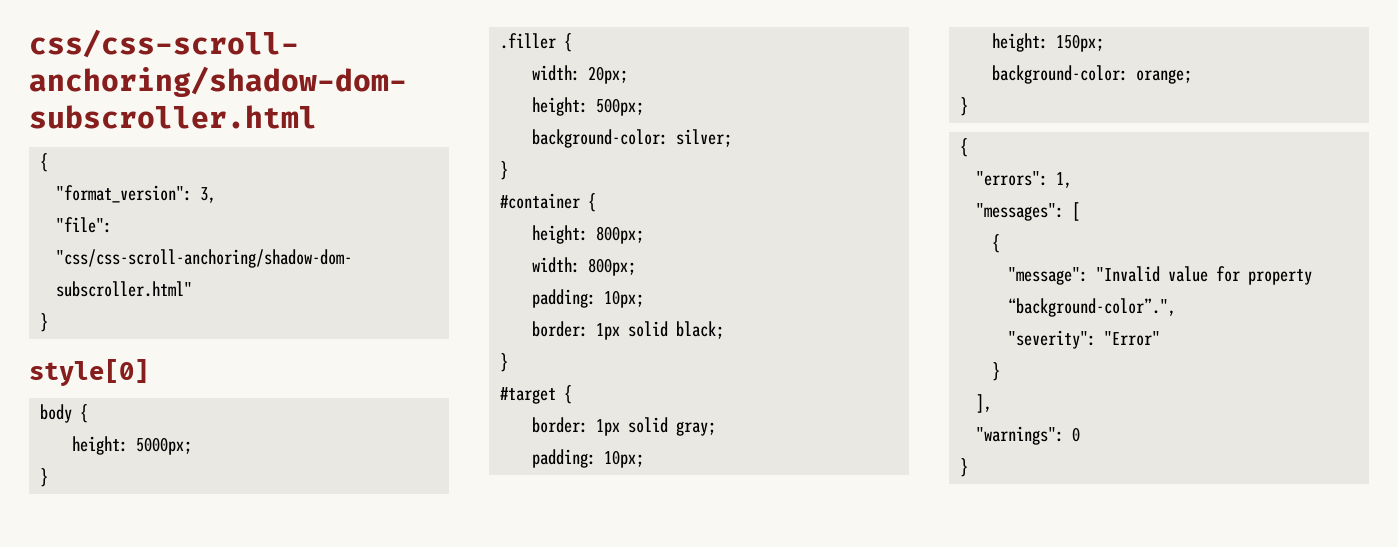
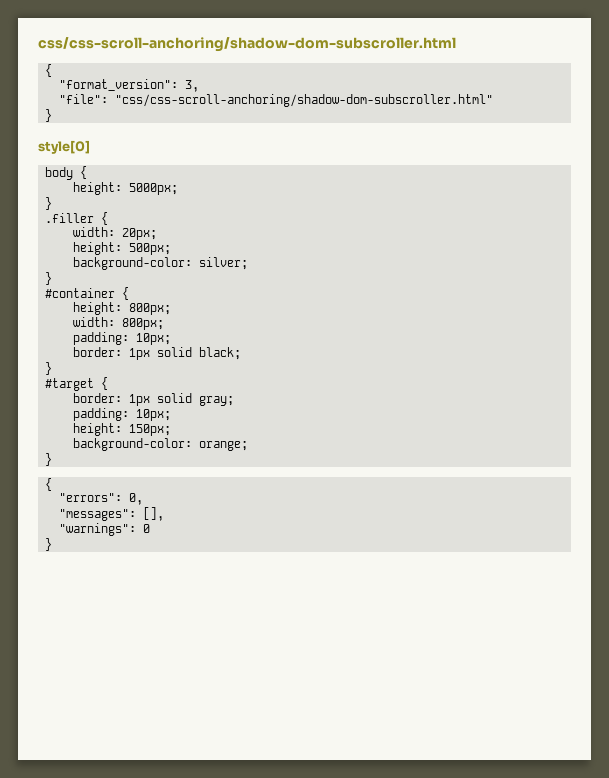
[1056,172,1073,188] 1, -> [128,493,143,505] 0,
[1072,202,1081,221] [992,234,1001,253] [1008,266,1313,285] [1008,298,1177,317] [1008,330,1161,349] [992,362,1001,381] [976,394,993,413] [ // { // "message": "Invalid value for property “background-color”.", // "severity": "Error" // } // ], -> [142,507,164,521] [],

